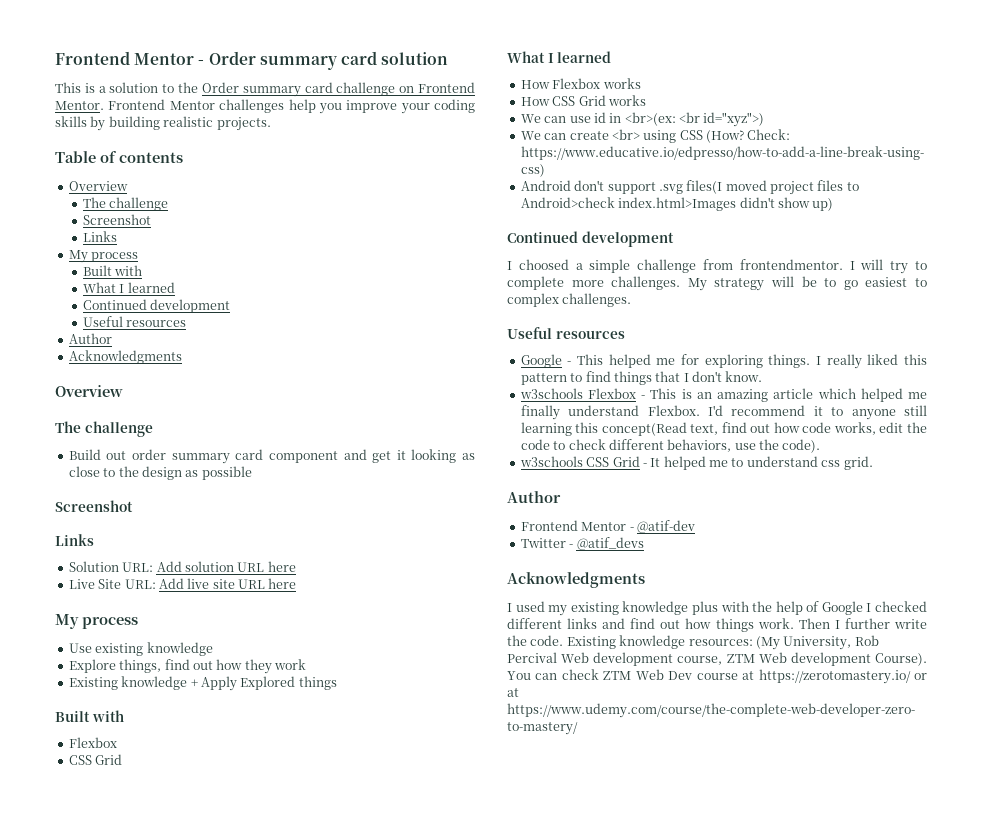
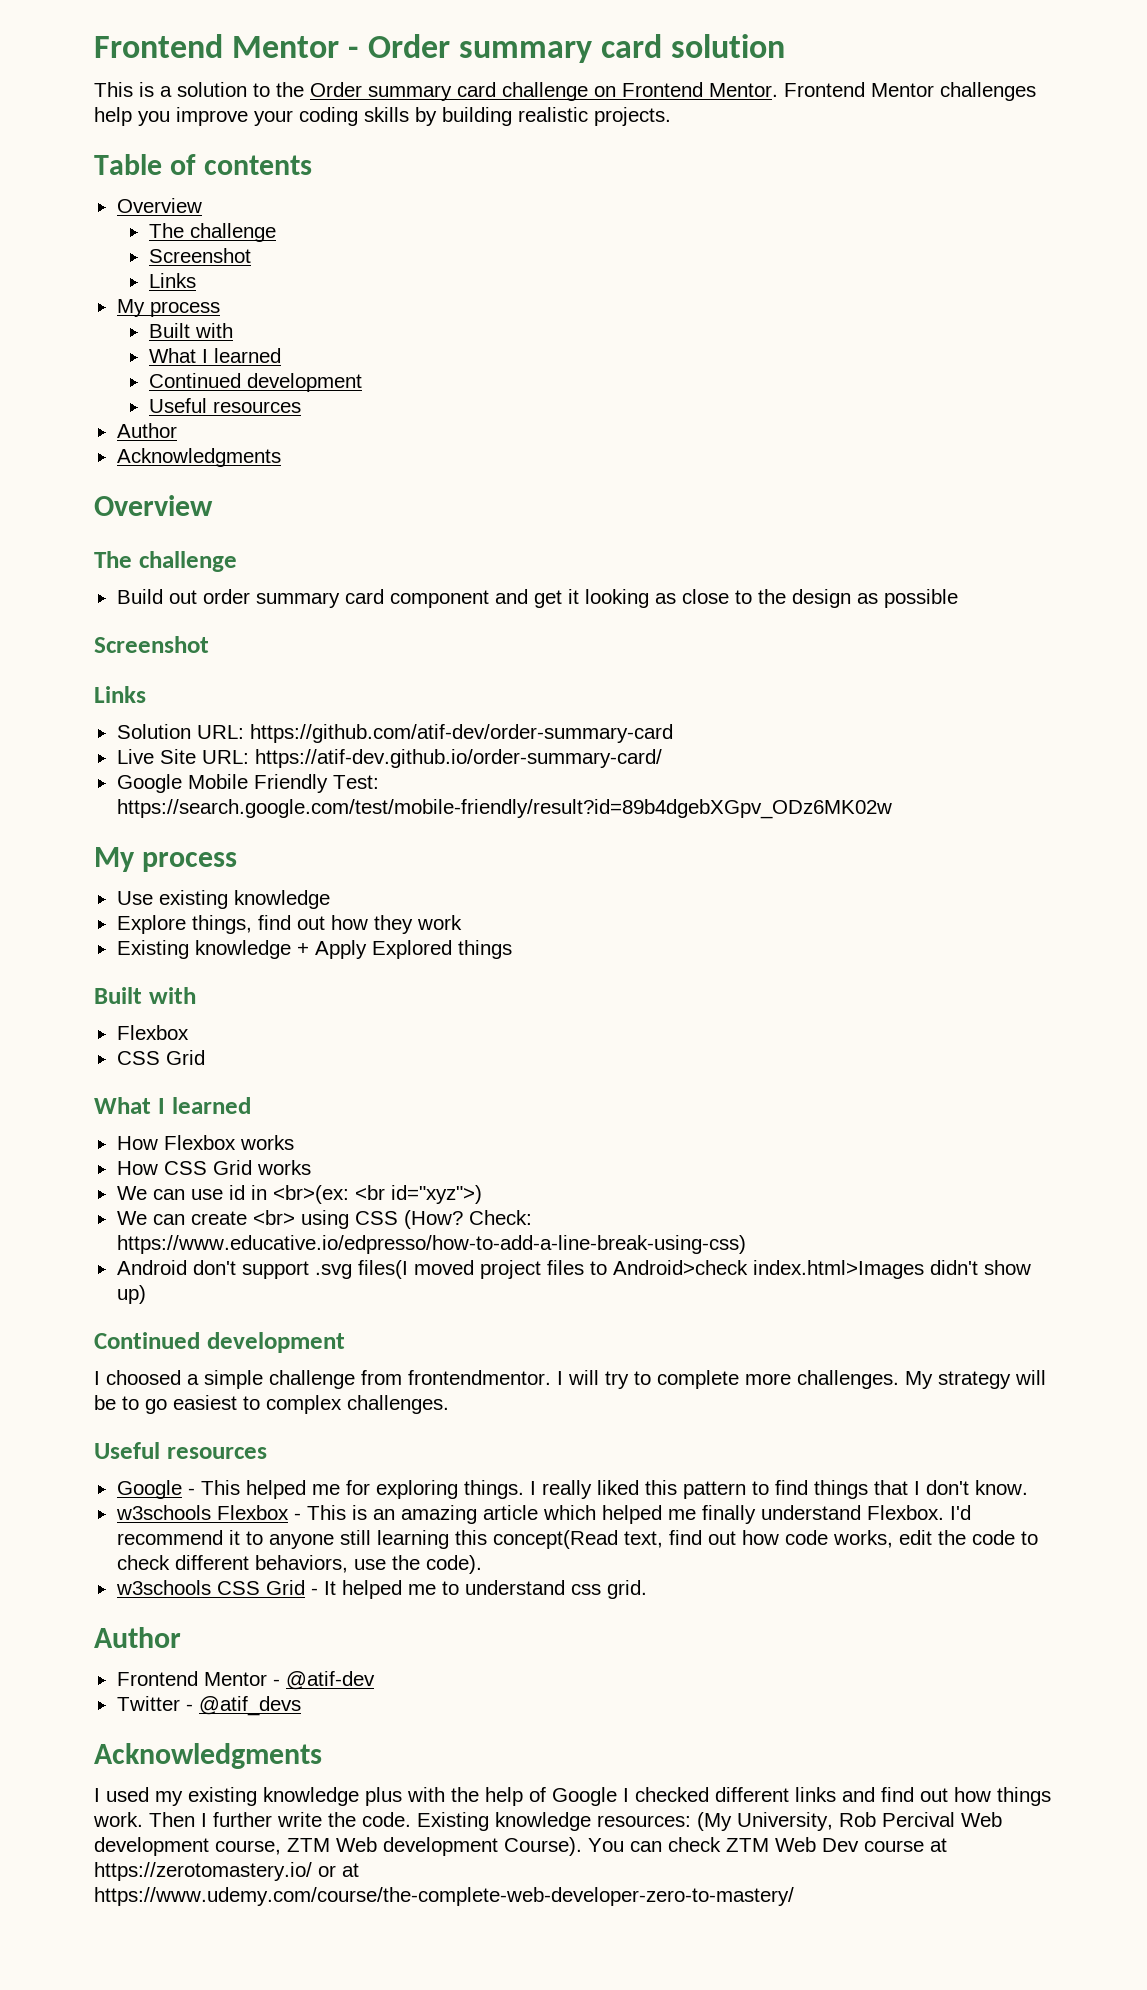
[156,561,296,572] Add solution URL here -> [249,724,673,743] https://github.com/atif-dev/order-summary-card
[158,578,297,589] Add live site URL here -> [254,749,662,768] [116,774,379,793] [116,799,892,819] https://atif-dev.github.io/order-summary-card/ // Google Mobile Friendly Test: https://search.google.com/test/mobile-friendly/result?id=89b4dgebXGpv_ODz6MK02w

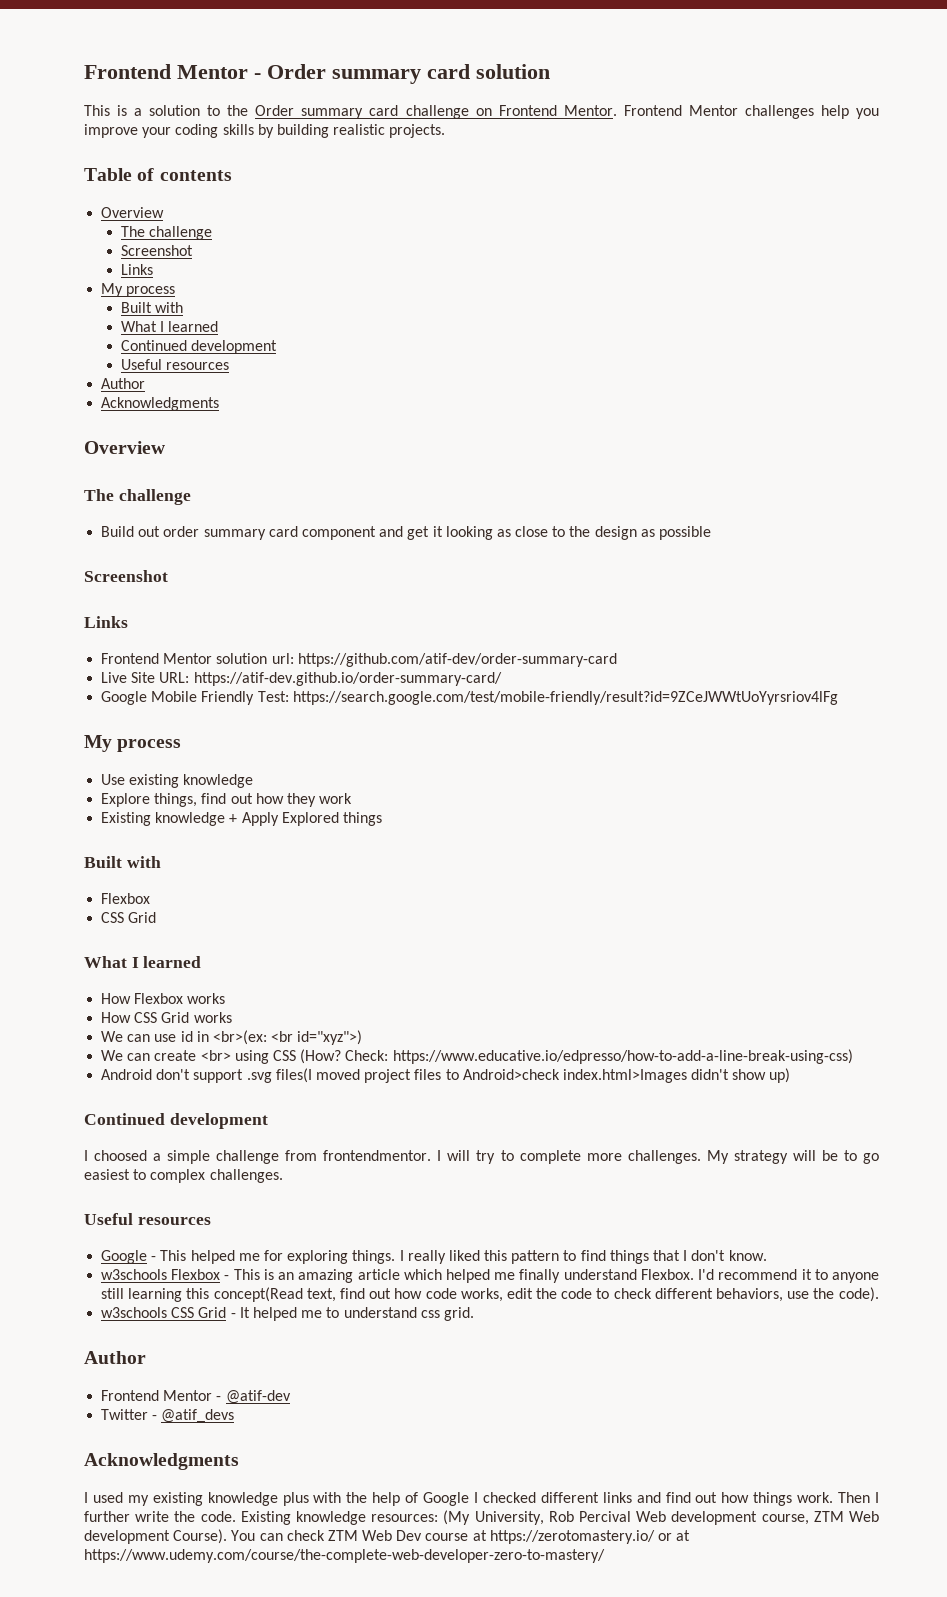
[116,724,244,739] Solution URL: -> [101,653,294,664] Frontend Mentor solution url:
[116,799,892,819] https://search.google.com/test/mobile-friendly/result?id=89b4dgebXGpv_ODz6MK02w -> [292,691,838,705] https://search.google.com/test/mobile-friendly/result?id=9ZCeJWWtUoYyrsriov4lFg

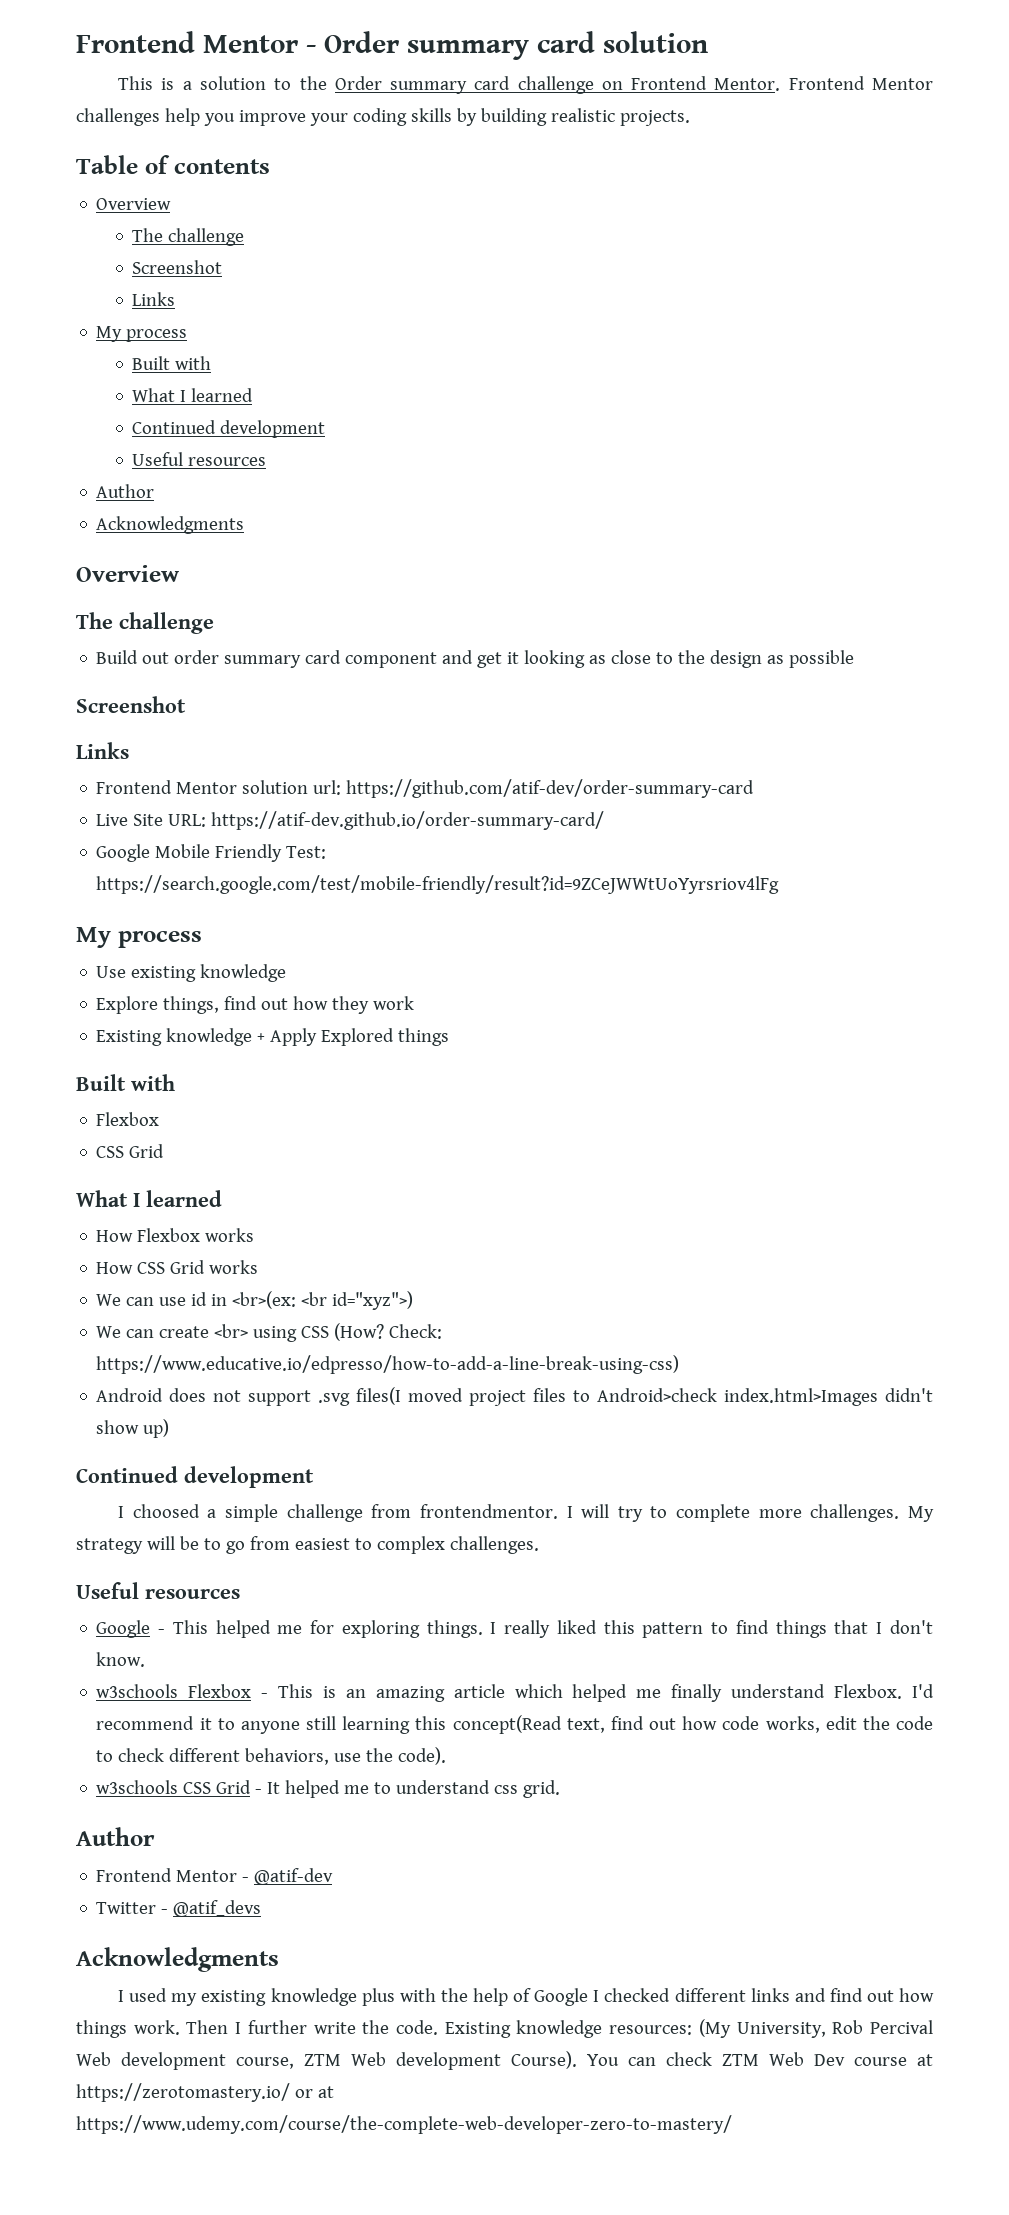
[156,1069,191,1080] don't -> [169,1388,242,1402] does not
(880, 1158) none -> [249,1536,290,1550] from

